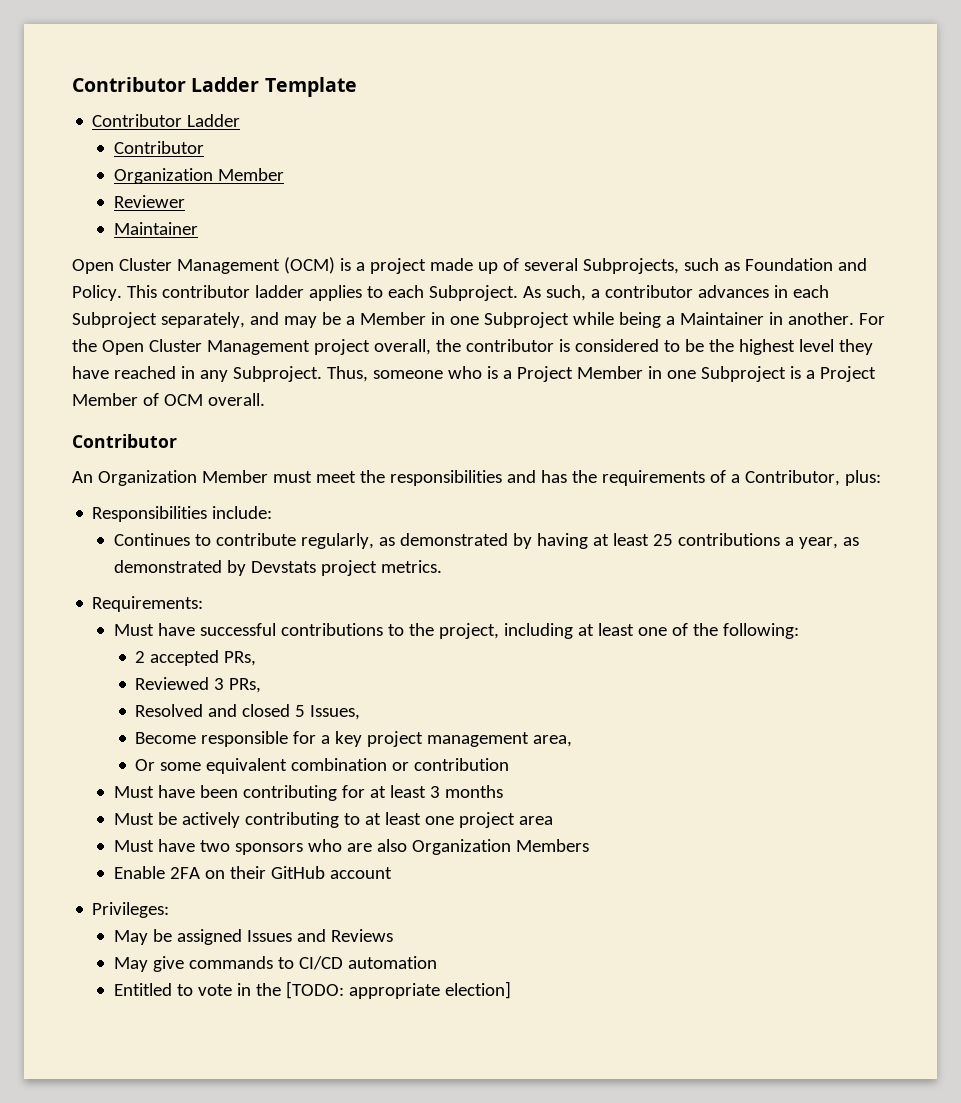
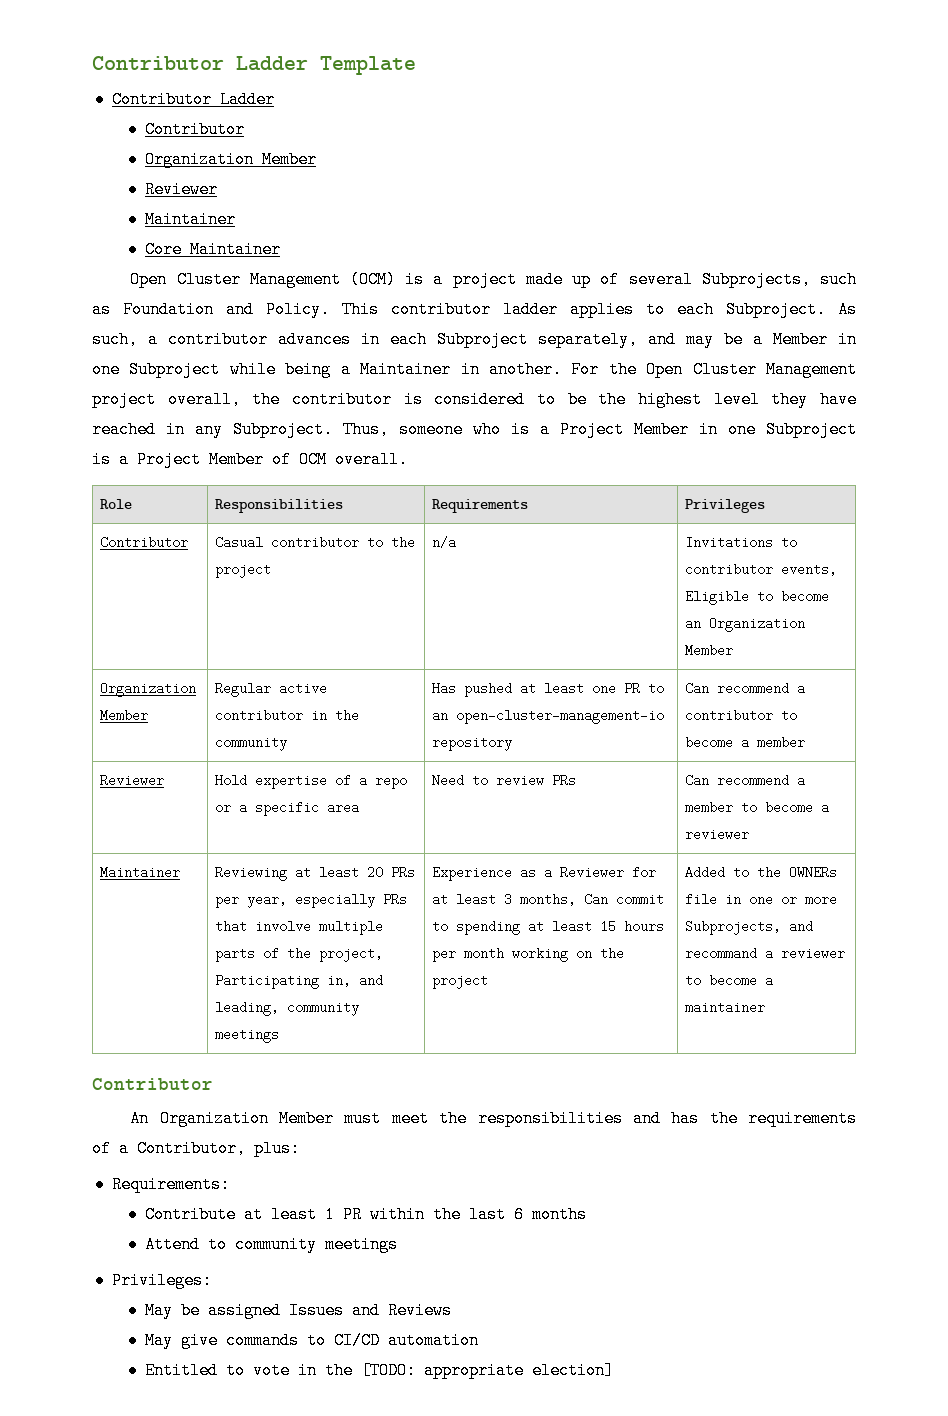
(198, 228) none -> [144,241,281,258] // Core Maintainer
(265, 399) none -> [100,499,133,509] [215,499,344,513] [432,499,529,513] [685,499,766,513] [100,536,189,549] [215,536,416,549] [215,563,272,578] [432,536,457,549] [685,536,798,549] [685,563,838,576] [685,590,830,605] [685,617,806,632] [685,644,734,657] [100,682,197,697] [100,709,149,722] [215,682,328,697] [215,709,360,722] [215,736,288,751] [432,682,665,697] [432,709,665,724] [432,736,513,751] [685,682,806,695] [685,709,798,722] [685,736,806,749] [100,774,165,787] [215,774,408,789] [215,801,360,816] [432,774,577,787] [685,774,806,787] [685,801,830,814] [685,828,750,841] [100,866,181,879] [215,866,416,881] [215,893,408,908] [215,920,384,935] [215,947,384,962] [215,974,384,989] [215,1001,360,1016] [215,1028,280,1043] [432,866,657,881] [432,893,665,906] [432,920,665,935] [432,947,625,962] [432,974,489,989] [685,866,838,879] [685,893,838,906] [685,920,814,935] [685,947,846,960] [685,974,774,987] [685,1001,766,1014] // Role | Responsibilities | Requirements | Privileges // Contributor | Casual contributor to the project | n/a | Invitations to contributor events, Eligible to become an Organization Member // Organization Member | Regular active contributor in the community | Has pushed at least one PR to an open-cluster-management-io repository | Can recommend a contributor to become a member // Reviewer | Hold expertise of a repo or a specific area | Need to review PRs | Can recommend a member to become a reviewer // Maintainer | Reviewing at least 20 PRs per year, especially PRs that involve multiple parts of the project, Participating in, and leading, community meetings | Experience as a Reviewer for at least 3 months, Can commit to spending at least 15 hours per month working on the project | Added to the OWNERs file in one or more Subprojects, and recommand a reviewer to become a maintainer
[92,506,273,522] [113,533,859,549] [113,560,442,576] [92,596,204,612] [113,623,799,639] [135,650,257,666] [135,677,262,693] [135,704,361,720] [135,731,573,747] [135,758,510,774] [113,785,503,801] [113,812,553,828] [113,839,589,855] [113,866,392,879] Responsibilities include: // Continues to contribute regularly, as demonstrated by having at least 25 contributions a year, as demonstrated by Devstats project metrics. // Requirements: // Must have successful contributions to the project, including at least one of the following: // 2 accepted PRs, // Reviewed 3 PRs, // Resolved and closed 5 Issues, // Become responsible for a key project management area, // Or some equivalent combination or contribution // Must have been contributing for at least 3 months // Must be actively contributing to at least one project area // Must have two sponsors who are also Organization Members // Enable 2FA on their GitHub account -> [111,1176,230,1193] [144,1206,587,1223] [144,1236,398,1253] Requirements: // Contribute at least 1 PR within the last 6 months // Attend to community meetings

